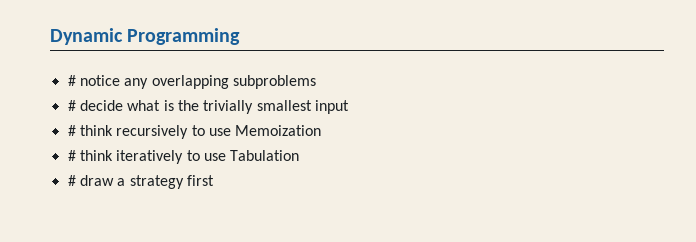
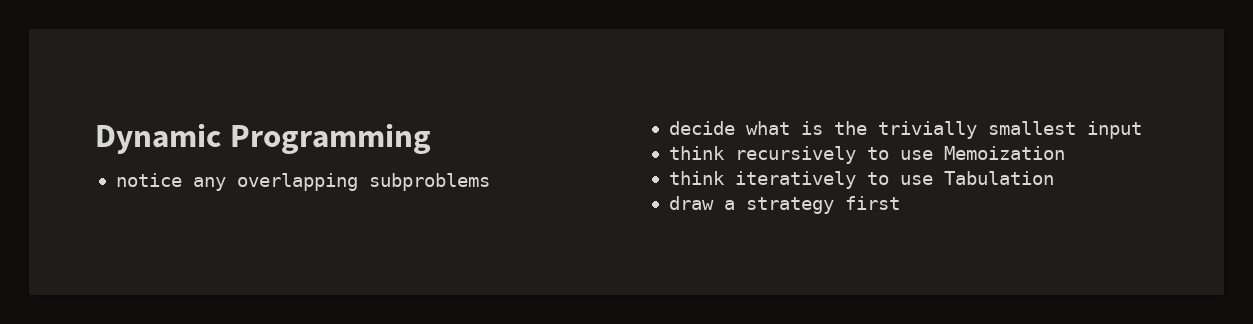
[67,75,76,86] # -> (431, 138) none
[67,100,76,111] # -> (490, 182) none
[67,125,76,136] # -> (1142, 130) none
[67,150,76,161] # -> (1065, 153) none
[67,175,76,186] # -> (1054, 178) none

